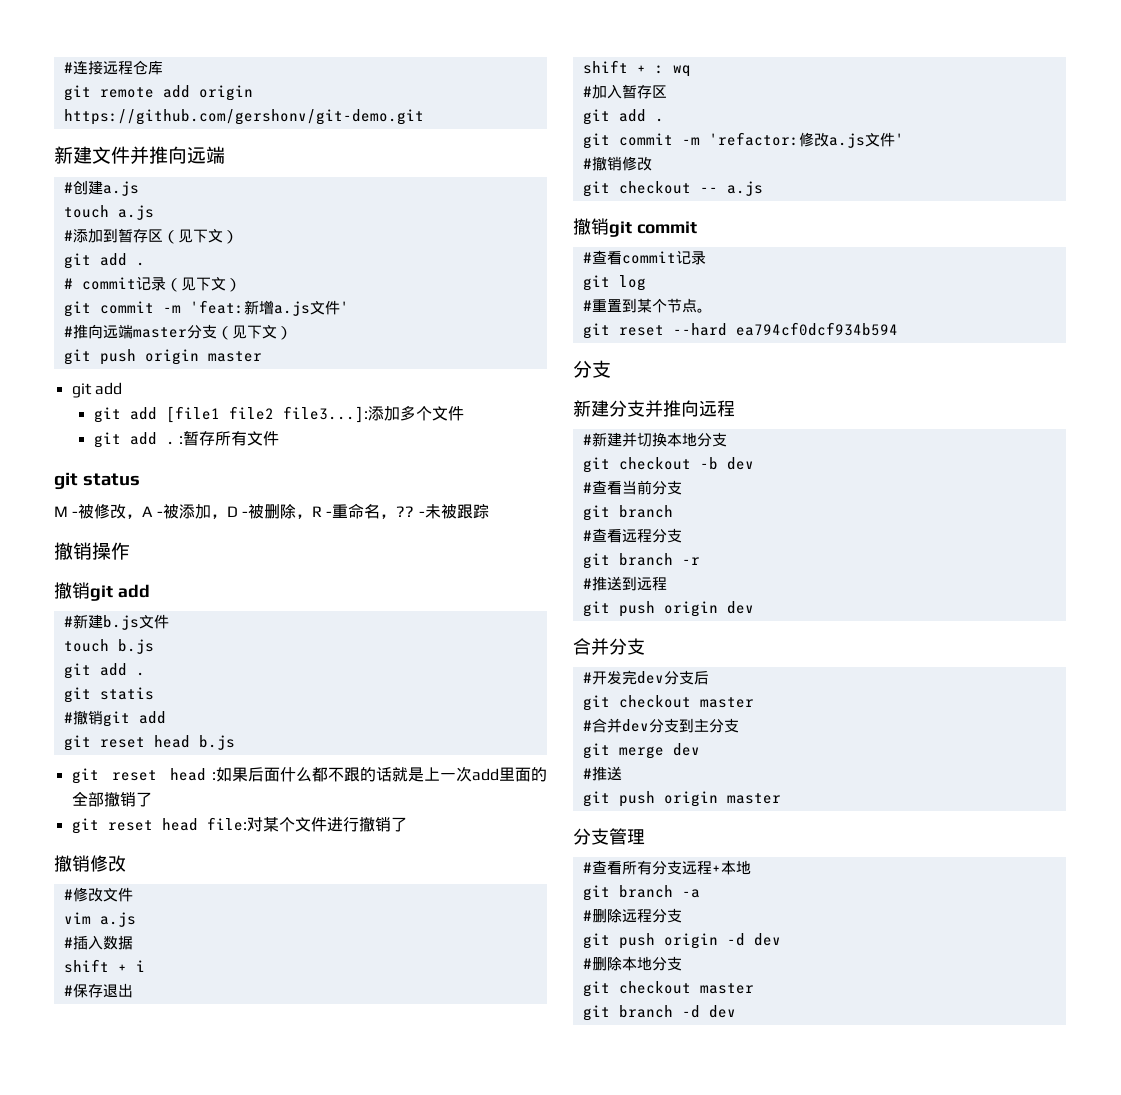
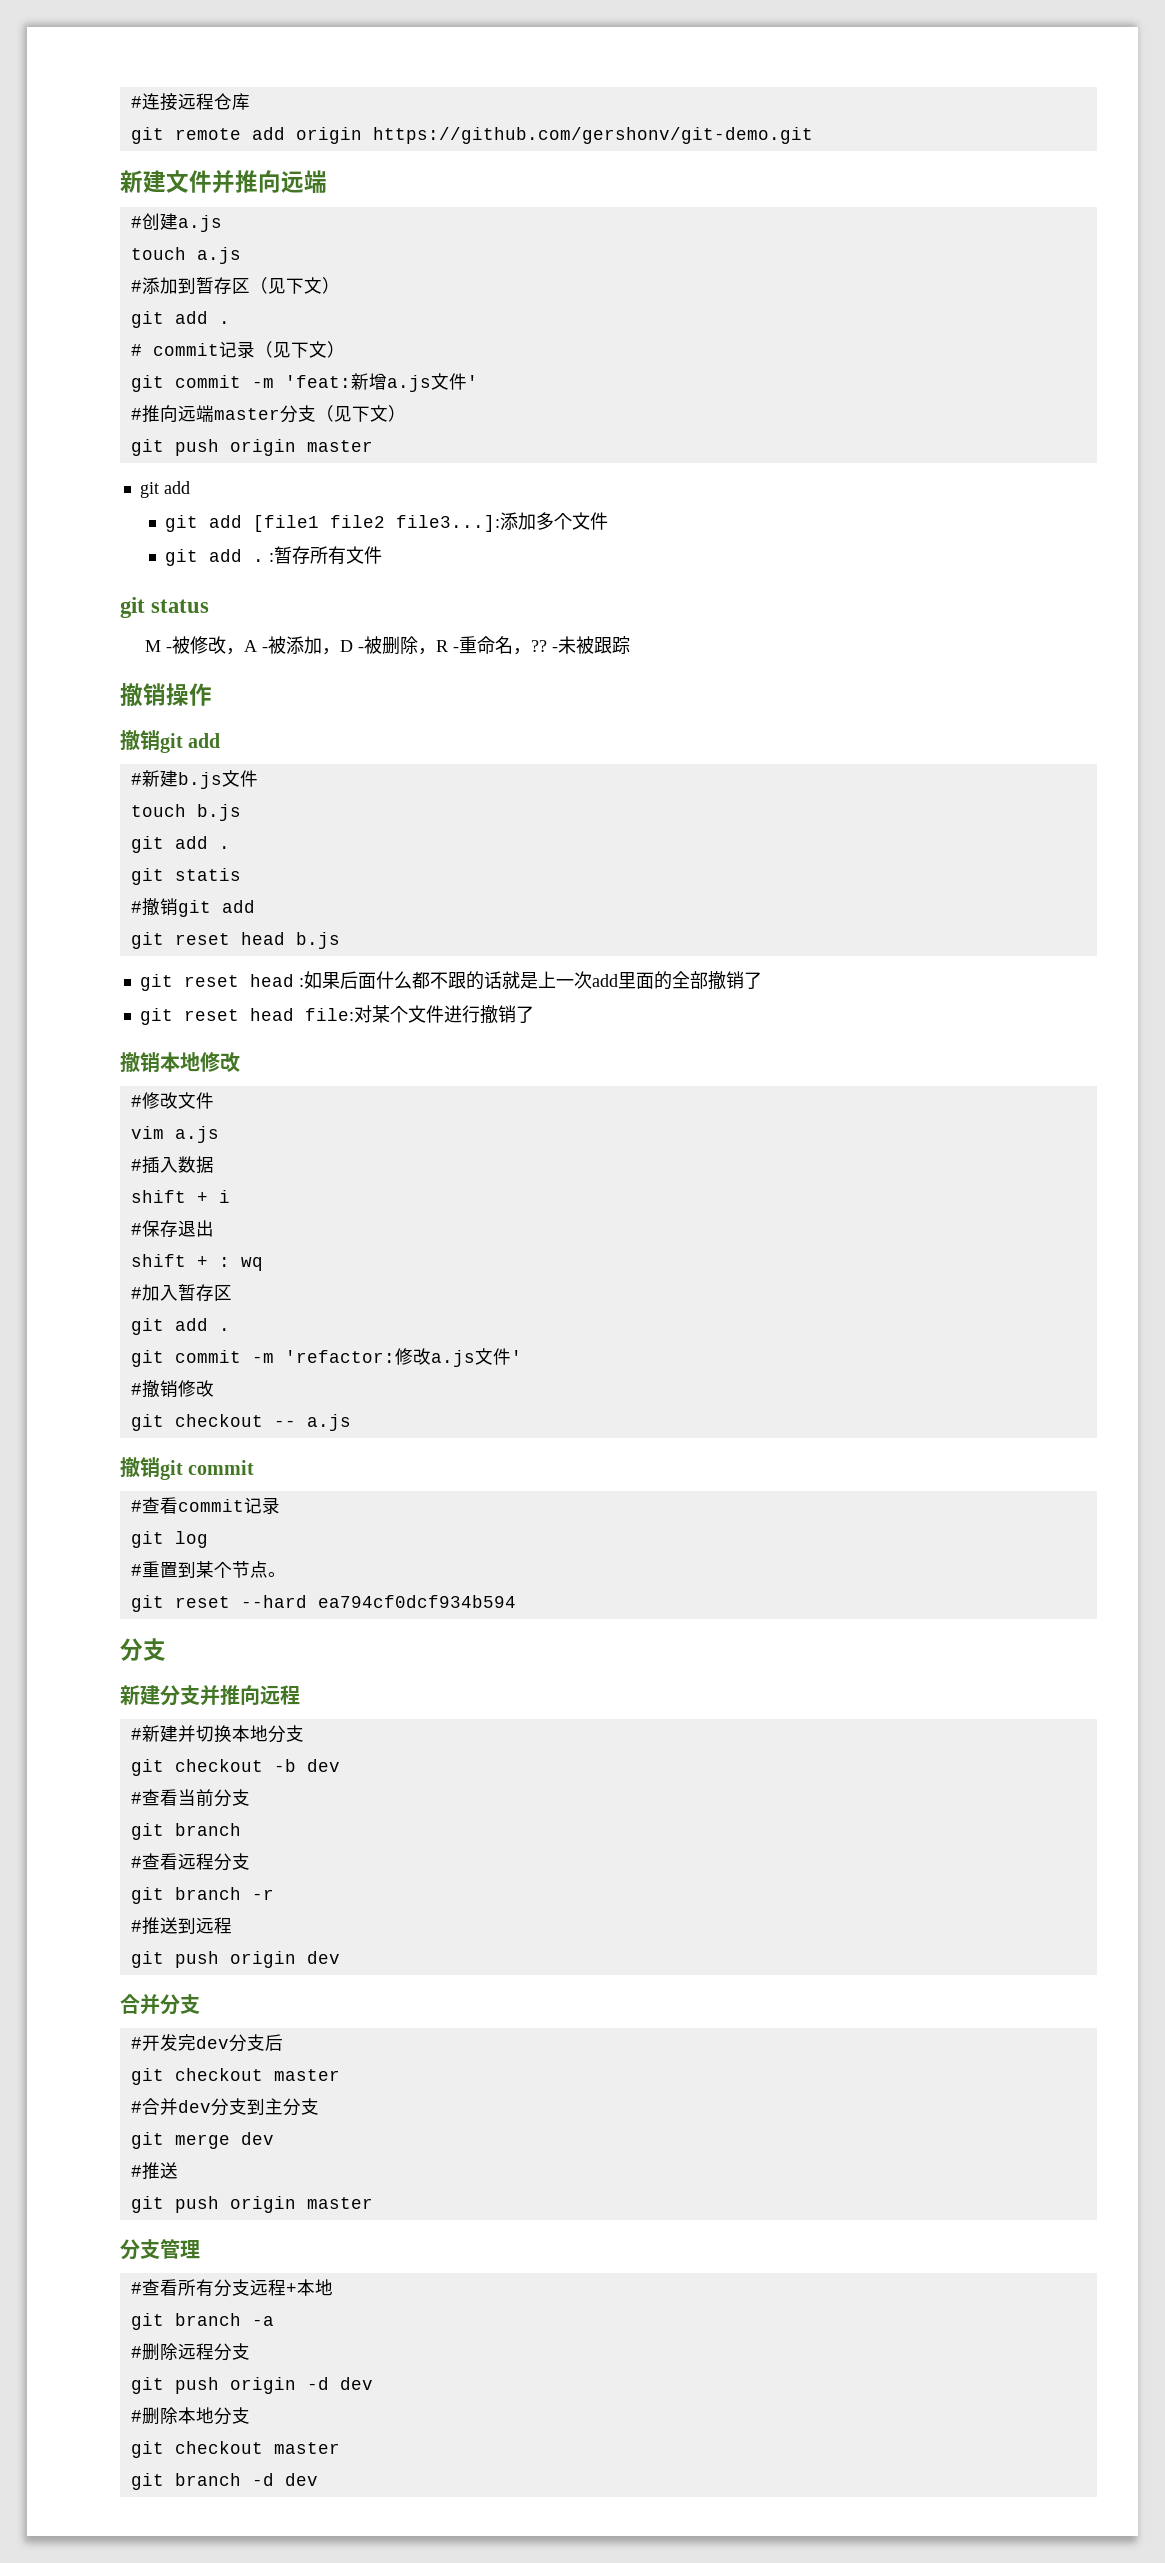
(90, 863) none -> [160,1052,200,1072] 本地

